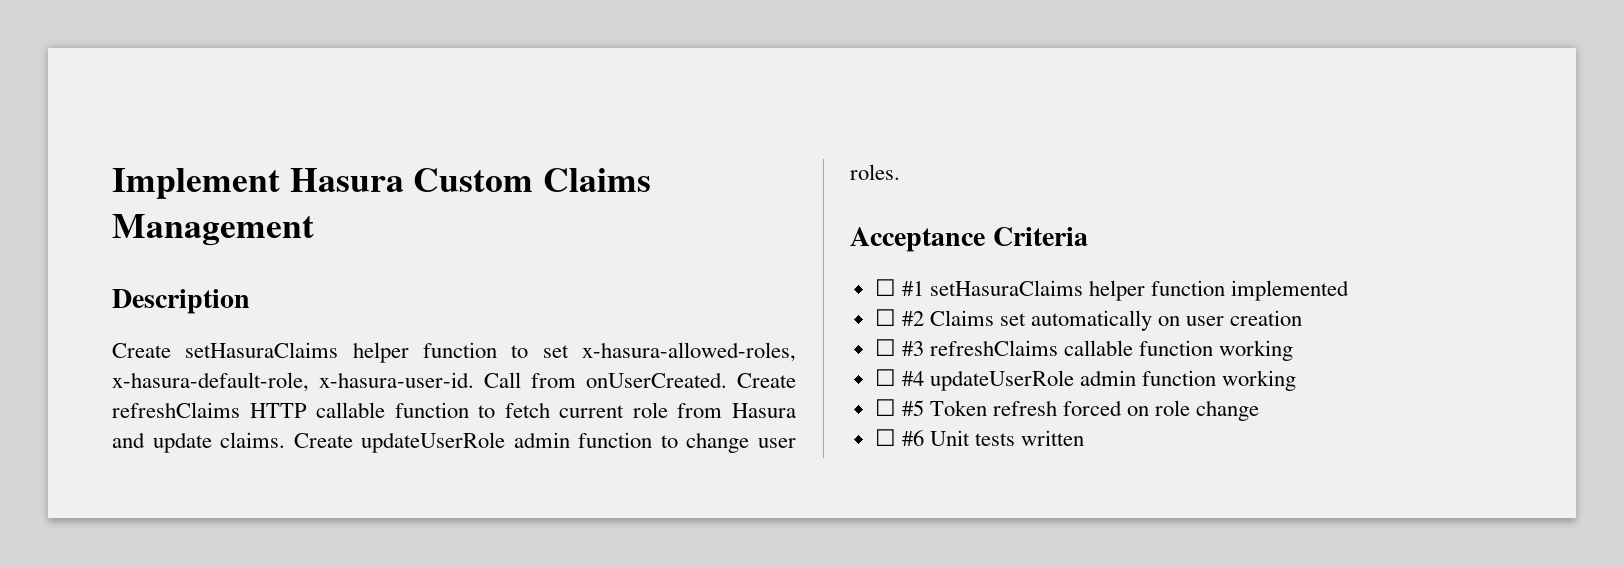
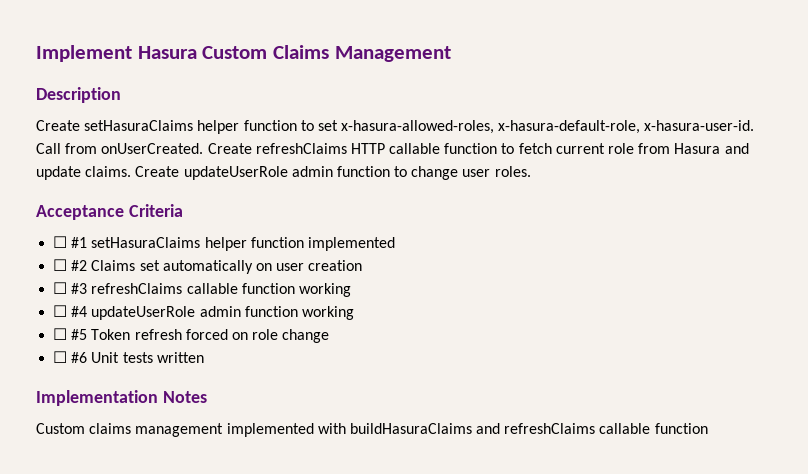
(1085, 438) none -> [36,390,207,406] [36,423,708,437] // Implementation Notes // Custom claims management implemented with buildHasuraClaims and refreshClaims callable function

